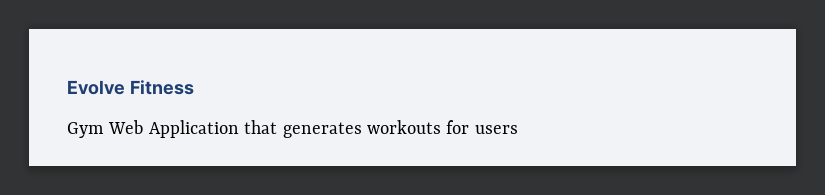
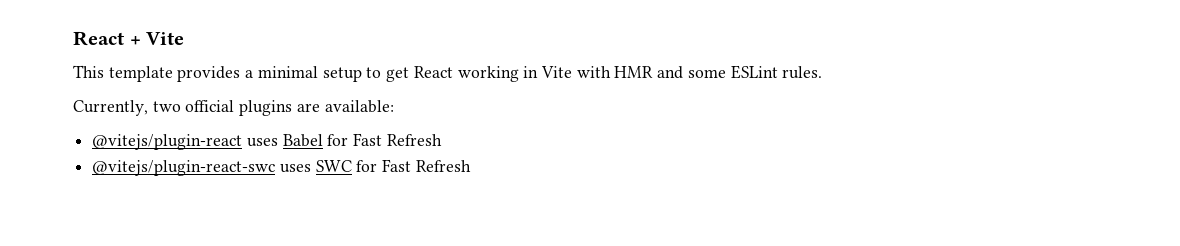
[67,80,194,95] [67,120,518,138] Evolve Fitness // Gym Web Application that generates workouts for users -> [73,31,185,46] [73,65,823,82] [73,100,394,116] [92,133,442,150] [92,159,471,176] React + Vite // This template provides a minimal setup to get React working in Vite with HMR and some ESLint rules. // Currently, two official plugins are available: // @vitejs/plugin-react uses Babel for Fast Refresh // @vitejs/plugin-react-swc uses SWC for Fast Refresh

